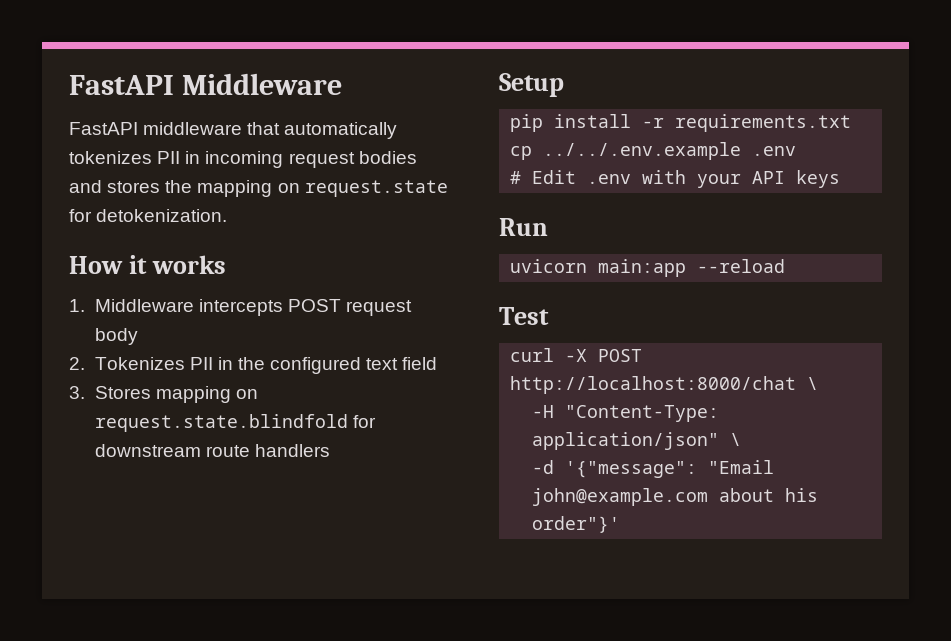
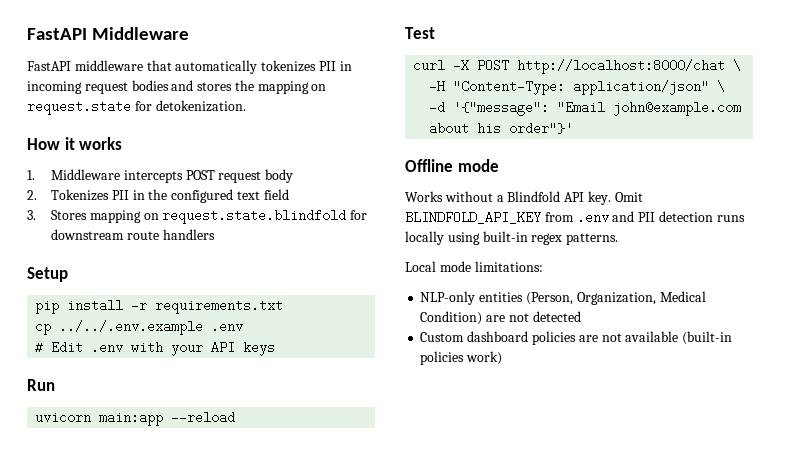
(621, 524) none -> [405,159,499,172] [405,191,643,205] [405,211,745,224] [405,231,619,245] [405,261,543,272] [420,291,706,305] [420,311,581,325] [420,331,733,345] [420,351,503,365] // Offline mode // Works without a Blindfold API key. Omit BLINDFOLD_API_KEY from .env and PII detection runs locally using built-in regex patterns. // Local mode limitations: // NLP-only entities (Person, Organization, Medical Condition) are not detected // Custom dashboard policies are not available (built-in policies work)

